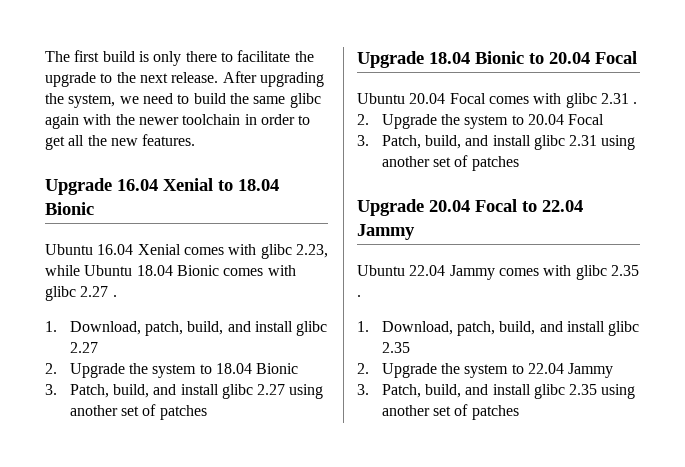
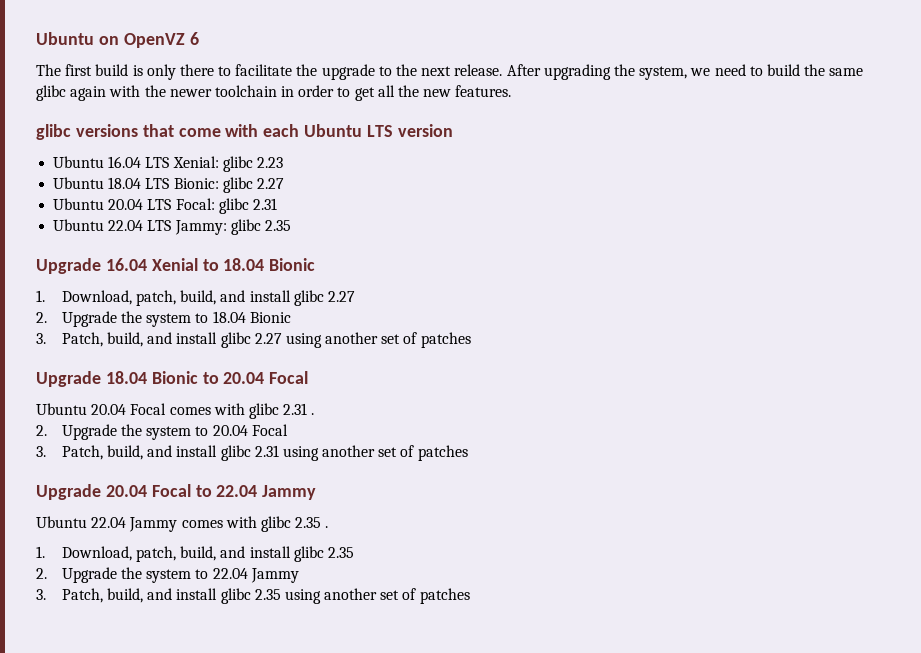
(45, 56) none -> [36,32,199,48] Ubuntu on OpenVZ 6 //
(196, 140) none -> [36,124,453,140] [53,156,283,172] [53,177,284,193] [53,198,277,214] [53,219,291,235] // glibc versions that come with each Ubuntu LTS version // Ubuntu 16.04 LTS Xenial: glibc 2.23 // Ubuntu 18.04 LTS Bionic: glibc 2.27 // Ubuntu 20.04 LTS Focal: glibc 2.31 // Ubuntu 22.04 LTS Jammy: glibc 2.35
[45,244,328,259] [45,265,296,276] [45,286,117,301] // Ubuntu 16.04 Xenial comes with glibc 2.23, while Ubuntu 18.04 Bionic comes with glibc 2.27 . -> (316, 264) none

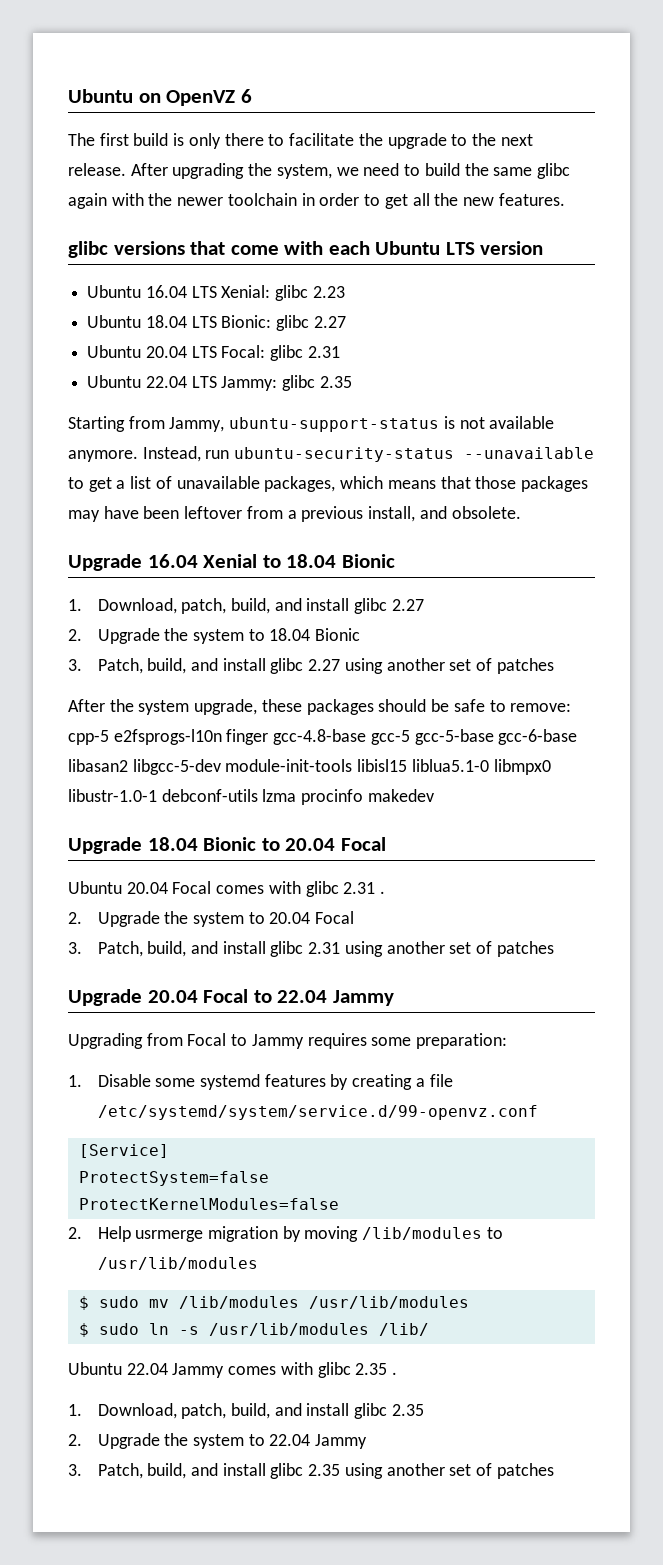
(291, 225) none -> [68,416,555,432] [68,446,595,462] [68,476,588,492] [68,506,521,522] // Starting from Jammy, ubuntu-support-status is not available anymore. Instead, run ubuntu-security-status --unavailable to get a list of unavailable packages, which means that those packages may have been leftover from a previous install, and obsolete.
(471, 340) none -> [68,699,572,715] [68,729,578,745] [68,759,551,775] [68,789,434,805] // After the system upgrade, these packages should be safe to remove: cpp-5 e2fsprogs-l10n finger gcc-4.8-base gcc-5 gcc-5-base gcc-6-base libasan2 libgcc-5-dev module-init-tools libisl15 liblua5.1-0 libmpx0 libustr-1.0-1 debconf-utils lzma procinfo makedev
(317, 492) none -> [68,1033,508,1049] [68,1074,453,1090] [97,1105,538,1120] [78,1144,169,1158] [78,1171,269,1186] [78,1198,339,1210] [68,1226,503,1242] [97,1257,258,1270] [78,1296,469,1310] [78,1323,429,1337] // Upgrading from Focal to Jammy requires some preparation: // 1. Disable some systemd features by creating a file /etc/systemd/system/service.d/99-openvz.conf // [Service] // ProtectSystem=false // ProtectKernelModules=false // 2. Help usrmerge migration by moving /lib/modules to /usr/lib/modules // $ sudo mv /lib/modules /usr/lib/modules // $ sudo ln -s /usr/lib/modules /lib/

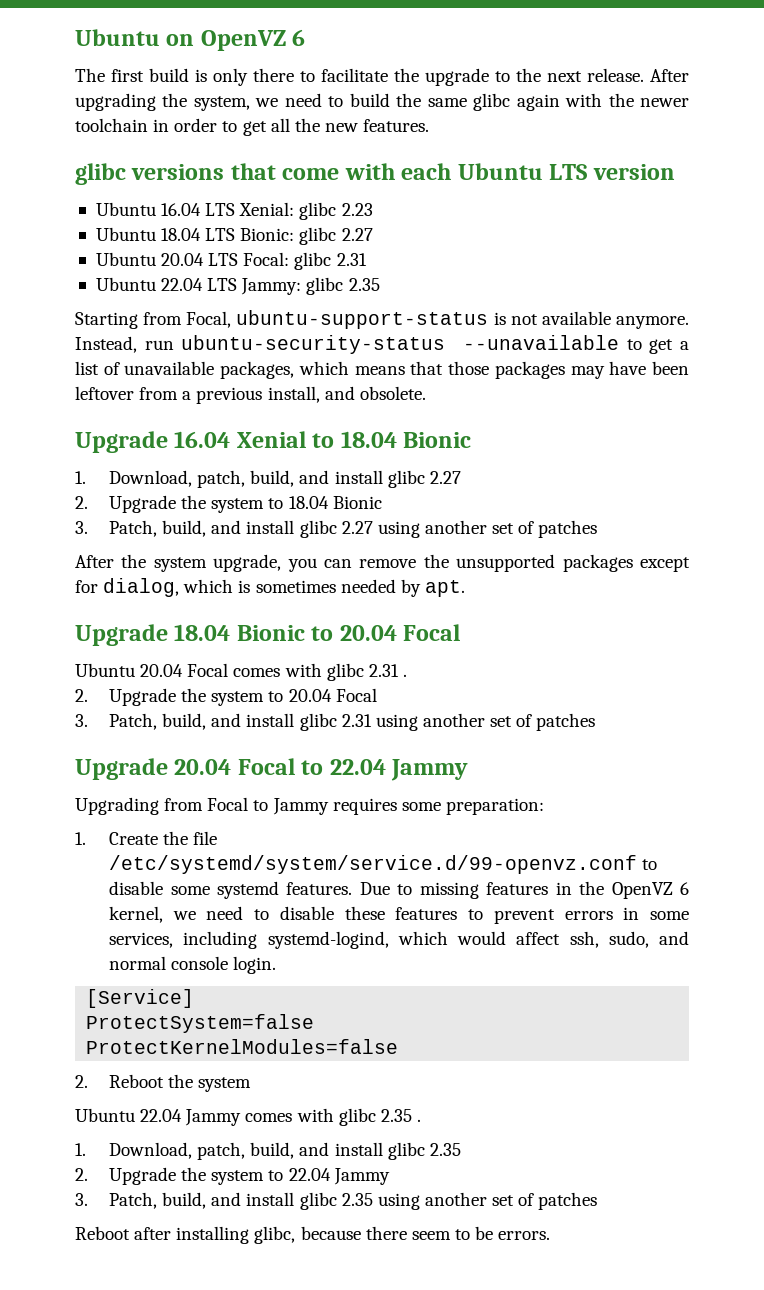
[169,417,225,432] Jammy, -> [186,311,232,328] Focal,
[261,699,572,715] [68,729,578,745] [68,759,551,775] [68,789,434,805] these packages should be safe to remove: cpp-5 e2fsprogs-l10n finger gcc-4.8-base gcc-5 gcc-5-base gcc-6-base libasan2 libgcc-5-dev module-init-tools libisl15 liblua5.1-0 libmpx0 libustr-1.0-1 debconf-utils lzma procinfo makedev -> [287,554,690,572] [75,578,465,597] you can remove the unsupported packages except for dialog, which is sometimes needed by apt.
[97,1074,453,1090] [97,1105,538,1120] [78,1144,169,1158] [78,1171,269,1186] [78,1198,339,1210] [68,1226,503,1242] [97,1257,258,1270] [78,1296,469,1310] [78,1323,429,1337] Disable some systemd features by creating a file /etc/systemd/system/service.d/99-openvz.conf // [Service] // ProtectSystem=false // ProtectKernelModules=false // 2. Help usrmerge migration by moving /lib/modules to /usr/lib/modules // $ sudo mv /lib/modules /usr/lib/modules // $ sudo ln -s /usr/lib/modules /lib/ -> [109,831,218,845] [109,855,658,874] [109,881,689,899] [109,906,689,924] [109,931,689,949] [109,956,277,974] [86,989,195,1008] [86,1014,315,1033] [86,1039,399,1054] [75,1074,252,1092] Create the file /etc/systemd/system/service.d/99-openvz.conf to disable some systemd features. Due to missing features in the OpenVZ 6 kernel, we need to disable these features to prevent errors in some services, including systemd-logind, which would affect ssh, sudo, and normal console login. // [Service] // ProtectSystem=false // ProtectKernelModules=false // 2. Reboot the system
(554, 1471) none -> [75,1226,551,1244] // Reboot after installing glibc, because there seem to be errors.

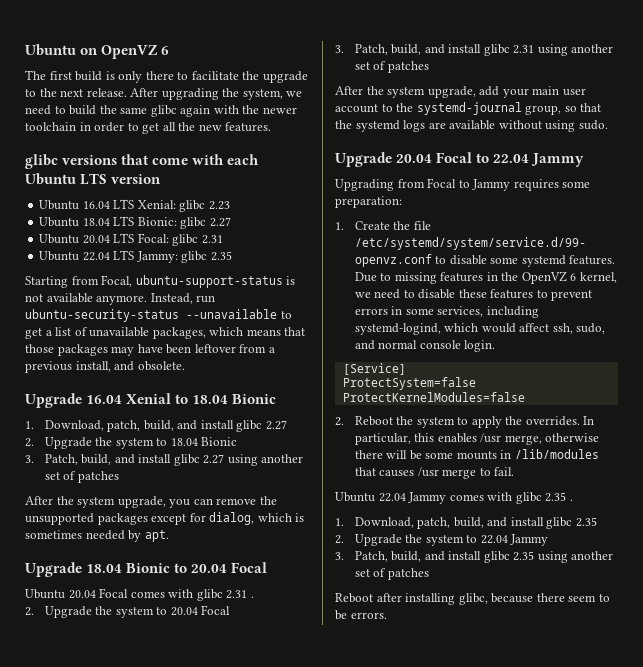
(596, 722) none -> [335,86,586,98] [335,102,602,115] [335,120,608,132] // After the system upgrade, add your main user account to the systemd-journal group, so that the systemd logs are available without using sudo.
(252, 1084) none -> [457,416,595,428] [354,433,600,445] [354,449,599,460] [354,467,515,479] to apply the overrides. In particular, this enables /usr merge, otherwise there will be some mounts in /lib/modules that causes /usr merge to fail.

